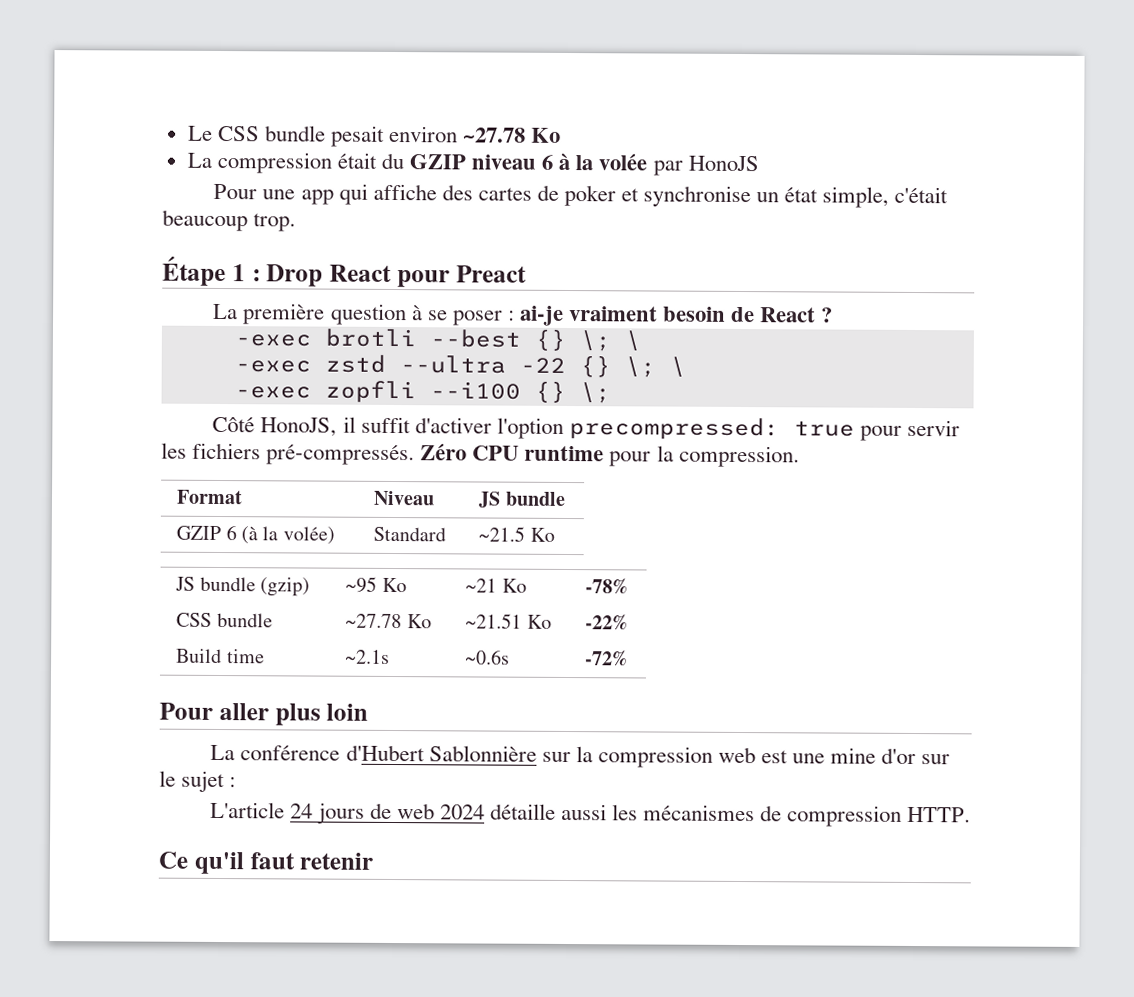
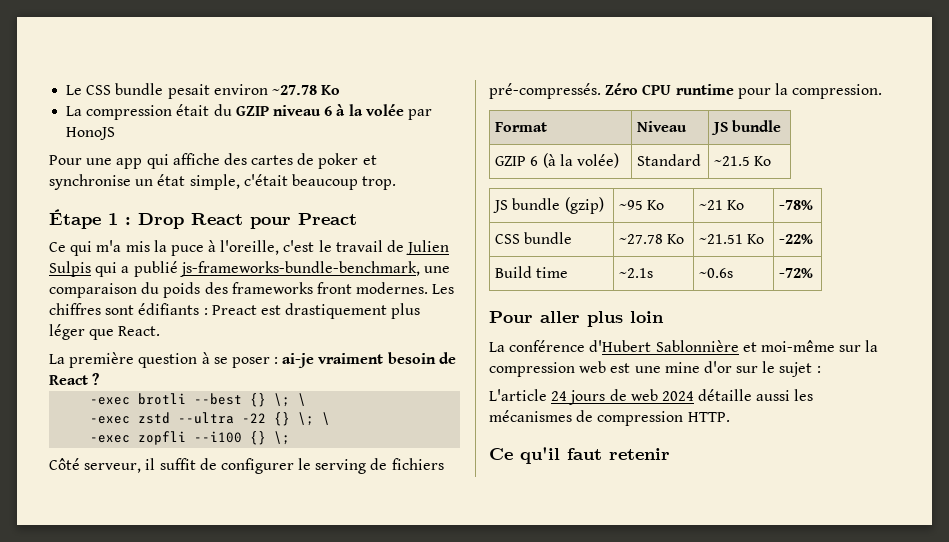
(527, 274) none -> [49,240,450,256] [49,261,450,277] [49,282,455,298] [49,303,421,319] [49,324,161,340] // Ce qui m'a mis la puce à l'oreille, c'est le travail de Julien Sulpis qui a publié js-frameworks-bundle-benchmark, une comparaison du poids des frameworks front modernes. Les chiffres sont édifiants : Preact est drastiquement plus léger que React.
[260,417,338,437] HonoJS, -> [84,463,142,473] serveur,
[414,417,960,441] [161,442,187,459] d'activer l'option precompressed: true pour servir les -> [199,458,388,474] de configurer le serving de
(537, 753) none -> [742,340,835,352] et moi-même

